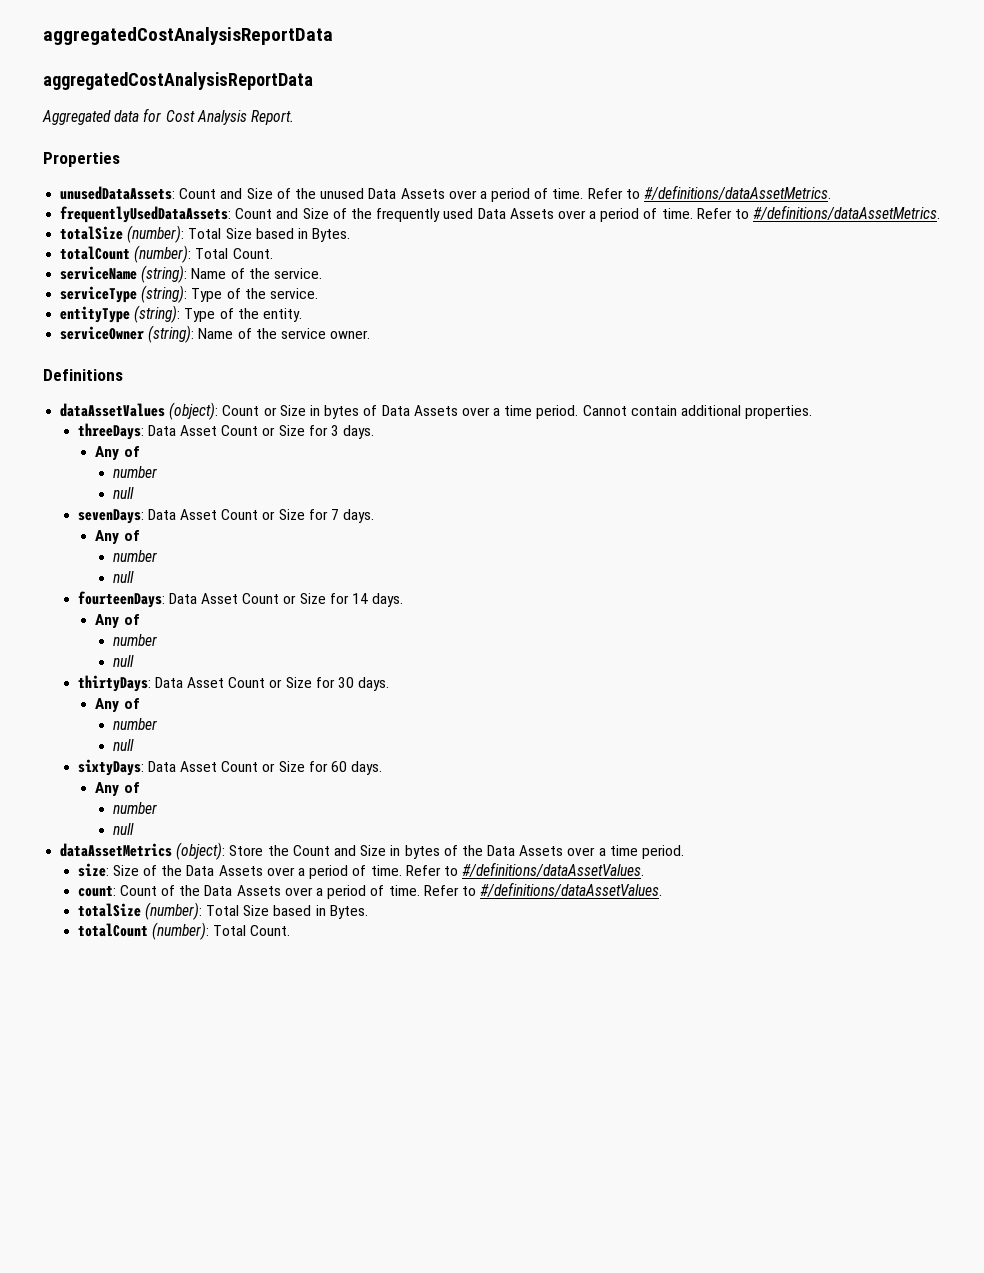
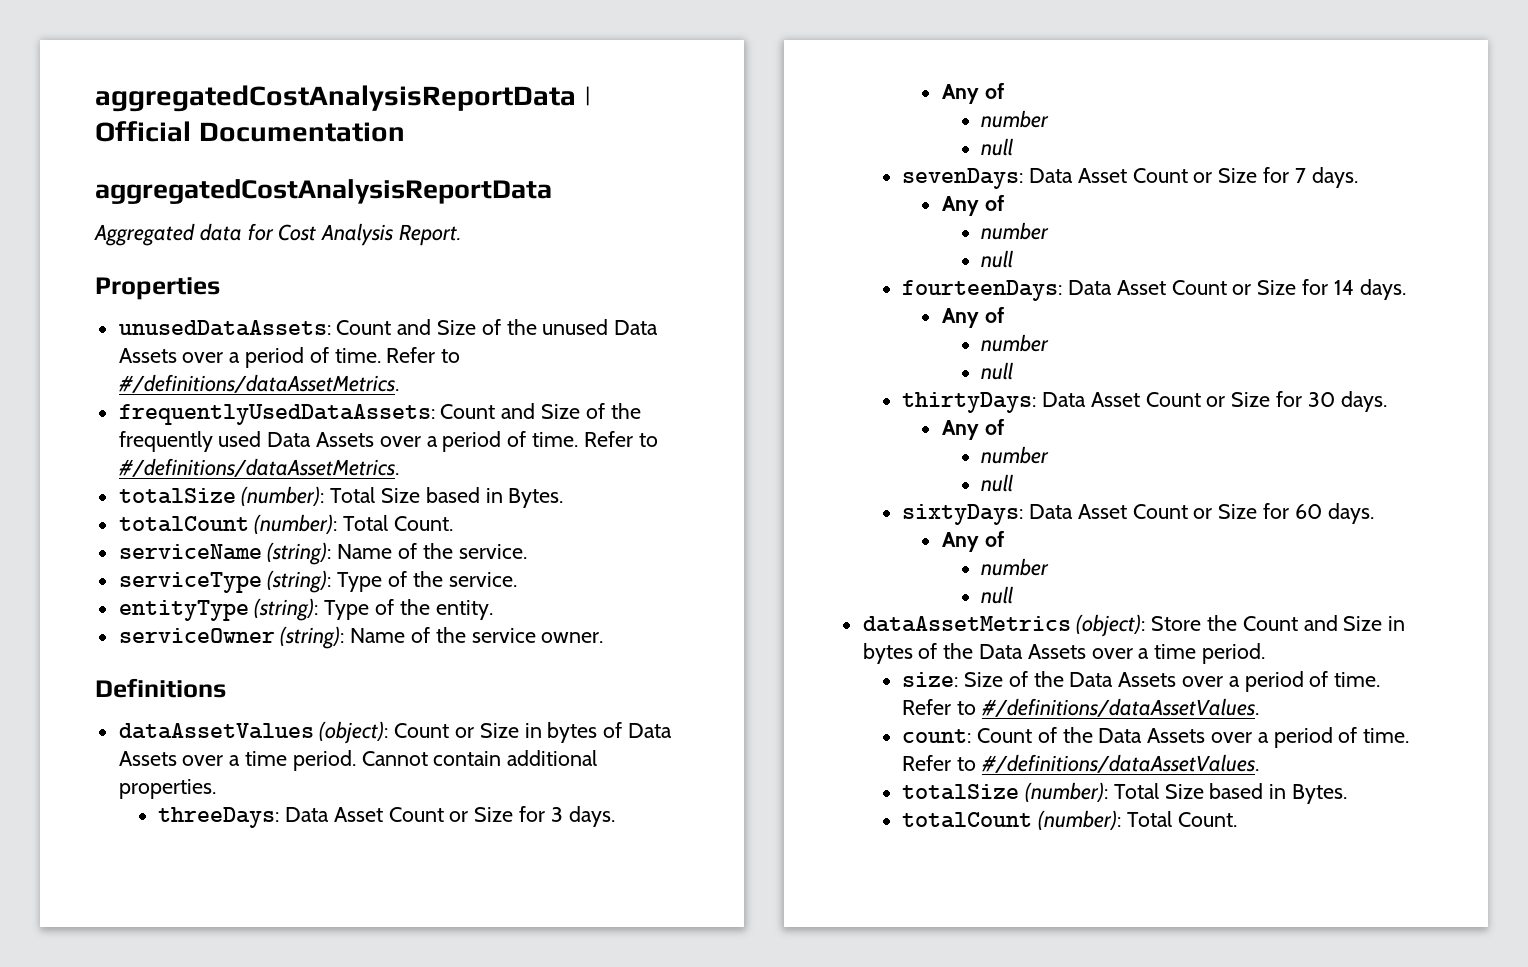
[43,27,333,45] aggregatedCostAnalysisReportData -> [95,85,591,112] [95,121,405,142] aggregatedCostAnalysisReportData | Official Documentation

